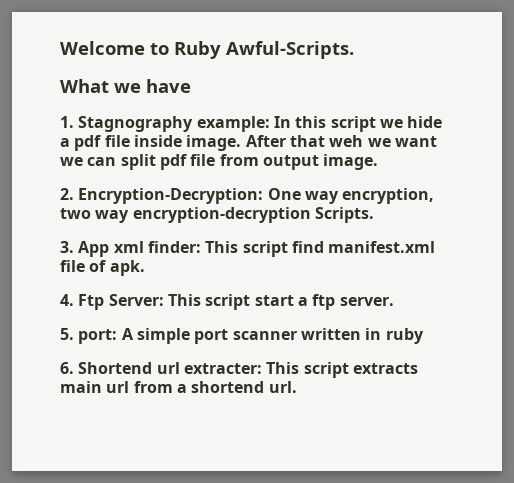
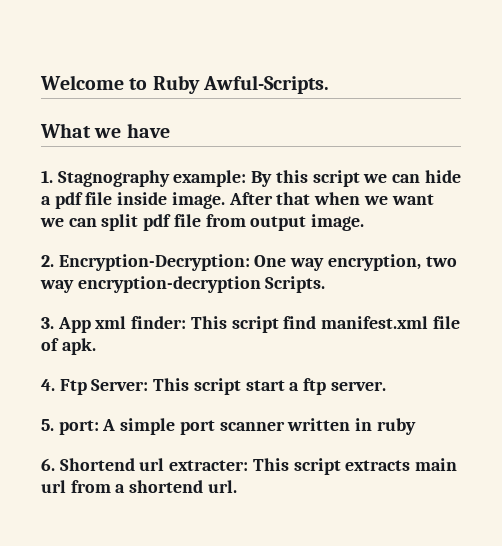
[273,116,291,128] In -> [251,171,273,187] By
(403, 123) none -> [392,174,421,183] can
[329,135,364,147] weh -> [314,192,361,205] when

